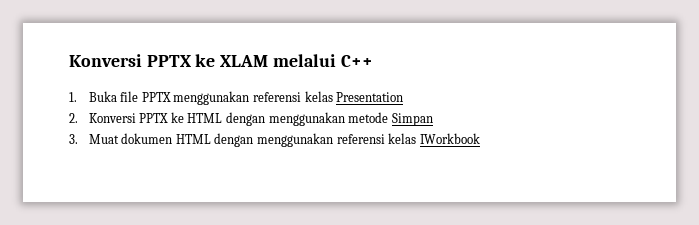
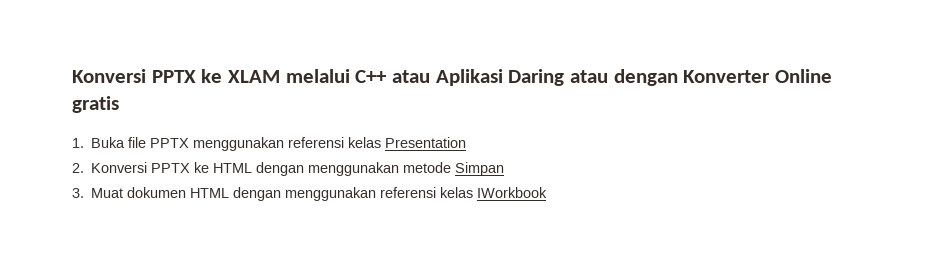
(373, 61) none -> [392,69,833,86] [72,96,119,113] atau Aplikasi Daring atau dengan Konverter Online gratis

